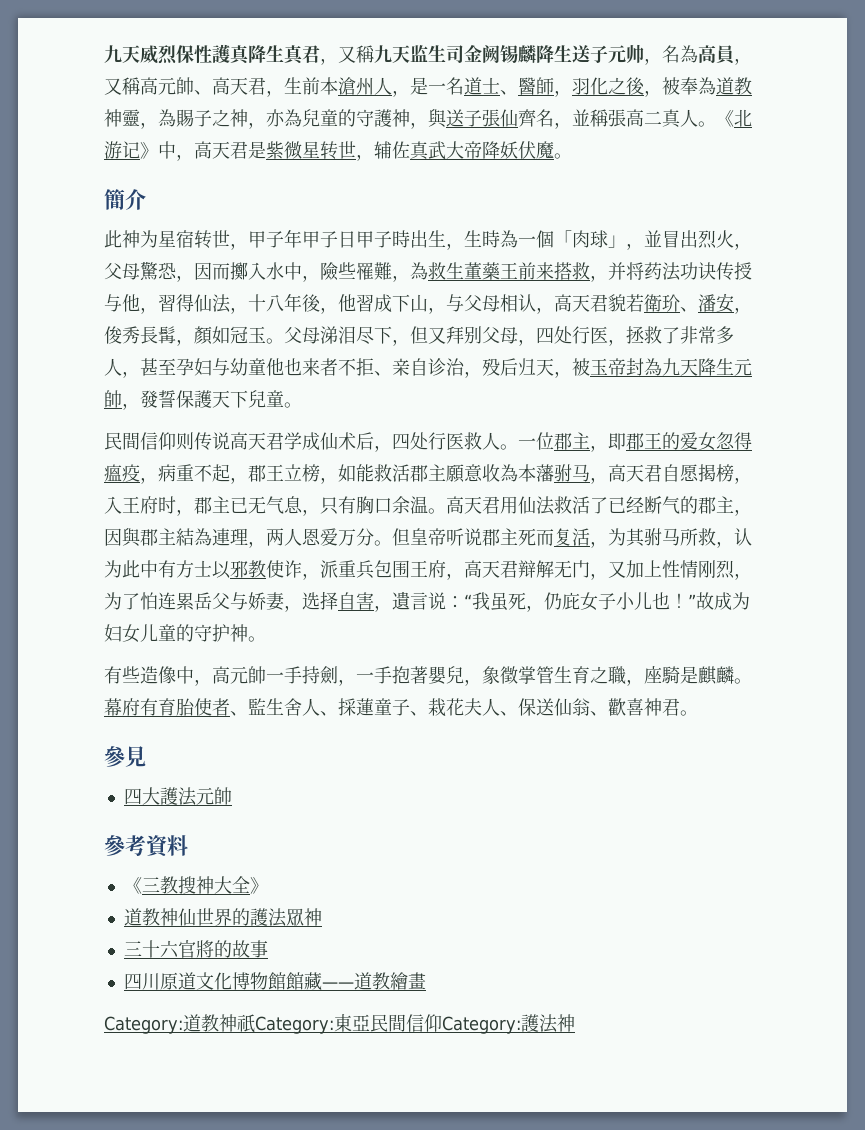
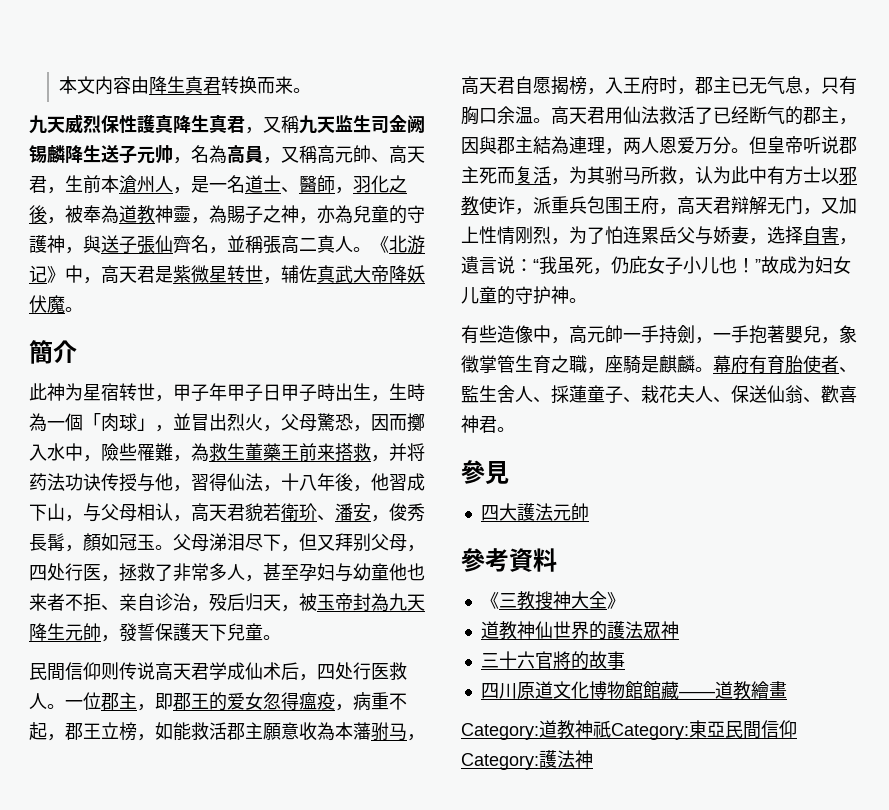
(104, 54) none -> [59,76,312,95] 本文内容由降生真君转换而来。 //

